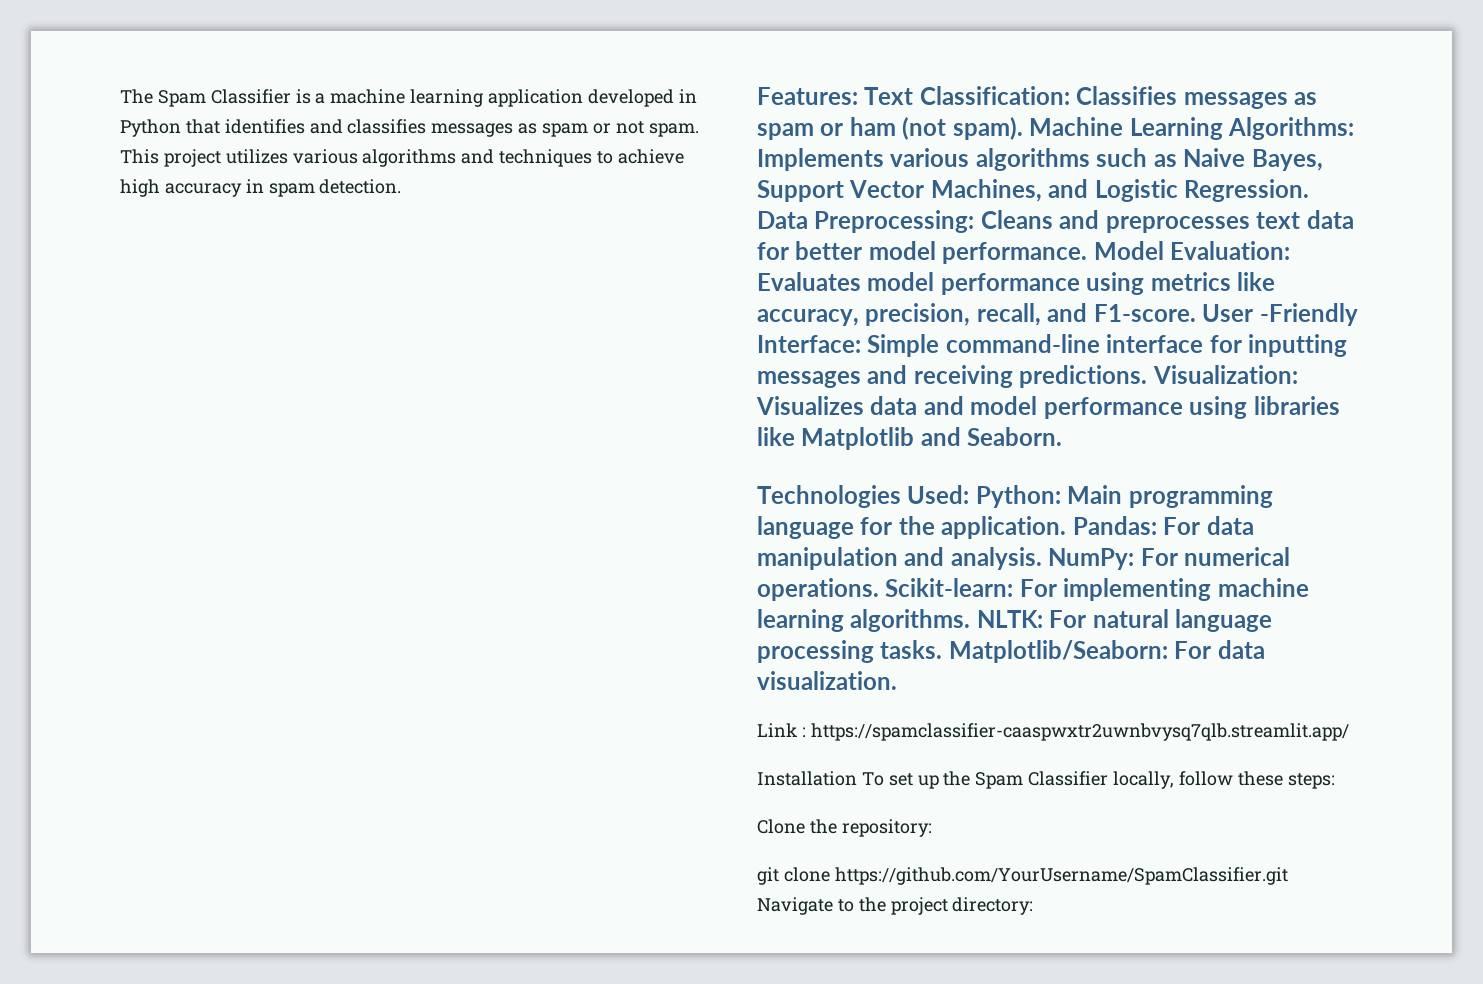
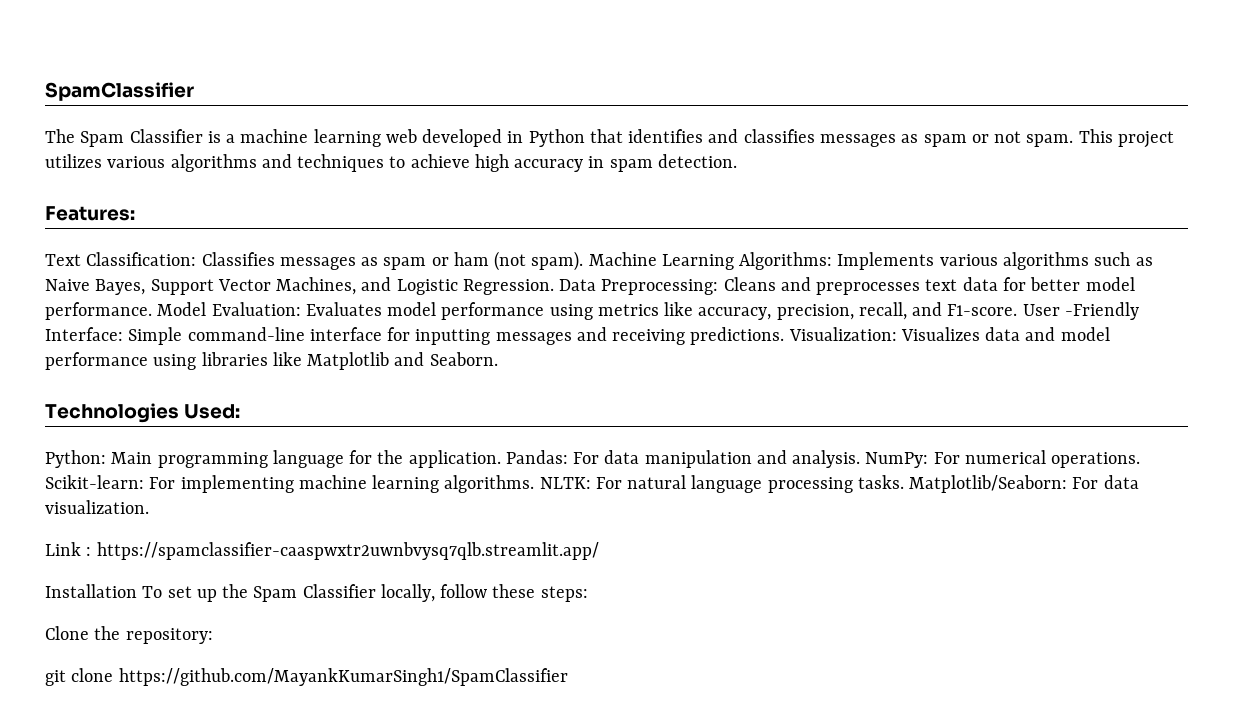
(120, 96) none -> [45,82,194,101] SpamClassifier //
[488,89,584,107] application -> [385,129,417,143] web
(858, 96) none -> (135, 213) //
(970, 494) none -> (241, 411) //
[834,867,1288,885] [757,897,1034,915] https://github.com/YourUsername/SpamClassifier.git Navigate to the project directory: -> [118,668,568,686] https://github.com/MayankKumarSingh1/SpamClassifier

